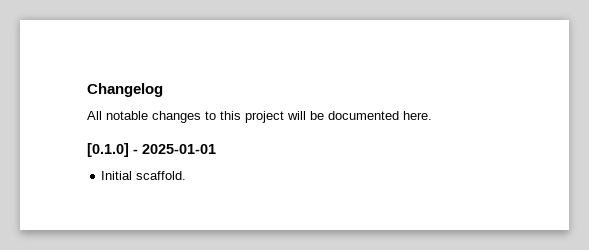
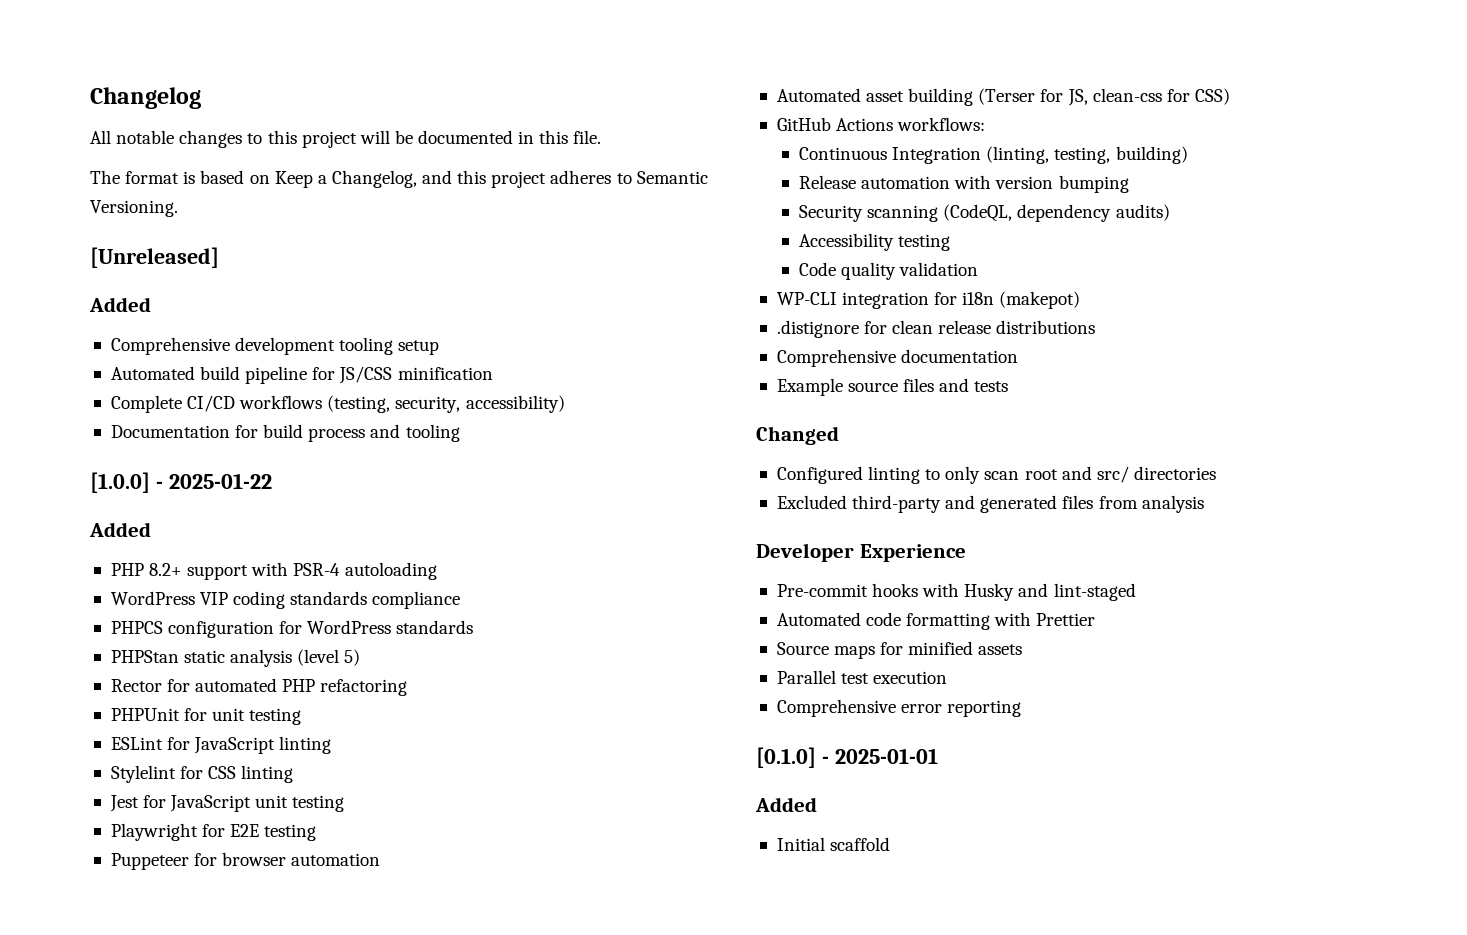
[403,111,432,120] here. -> [518,130,602,144] [90,170,708,188] [90,200,178,217] [90,247,219,268] [89,297,151,312] [110,337,440,355] [110,366,493,384] [110,395,565,413] [110,424,460,442] [90,472,272,493] [89,522,151,537] [110,562,437,580] [110,591,461,609] [110,620,474,638] [110,649,361,667] [110,678,408,696] [110,708,302,725] [110,736,332,754] [110,765,294,783] [109,795,345,812] [110,823,317,841] [110,852,381,870] [776,88,1230,106] [776,117,986,131] [799,146,1188,164] [799,175,1129,193] [799,204,1170,222] [799,233,951,251] [799,262,979,280] [776,291,1081,309] [776,320,1096,338] [776,349,1019,367] [776,378,1009,396] [756,426,839,445] [776,466,1216,484] [776,495,1204,513] [756,543,966,562] [776,583,1136,601] [776,612,1096,630] [776,641,1023,659] [776,670,948,684] [776,699,1022,717] in this file. // The format is based on Keep a Changelog, and this project adheres to Semantic Versioning. // [Unreleased] // Added // Comprehensive development tooling setup // Automated build pipeline for JS/CSS minification // Complete CI/CD workflows (testing, security, accessibility) // Documentation for build process and tooling // [1.0.0] - 2025-01-22 // Added // PHP 8.2+ support with PSR-4 autoloading // WordPress VIP coding standards compliance // PHPCS configuration for WordPress standards // PHPStan static analysis (level 5) // Rector for automated PHP refactoring // PHPUnit for unit testing // ESLint for JavaScript linting // Stylelint for CSS linting // Jest for JavaScript unit testing // Playwright for E2E testing // Puppeteer for browser automation // Automated asset building (Terser for JS, clean-css for CSS) // GitHub Actions workflows: // Continuous Integration (linting, testing, building) // Release automation with version bumping // Security scanning (CodeQL, dependency audits) // Accessibility testing // Code quality validation // WP-CLI integration for i18n (makepot) // .distignore for clean release distributions // Comprehensive documentation // Example source files and tests // Changed // Configured linting to only scan root and src/ directories // Excluded third-party and generated files from analysis // Developer Experience // Pre-commit hooks with Husky and lint-staged // Automated code formatting with Prettier // Source maps for minified assets // Parallel test execution // Comprehensive error reporting
(216, 149) none -> [755,797,817,812] // Added
[136,171,187,180] scaffold. -> [830,837,891,851] scaffold

